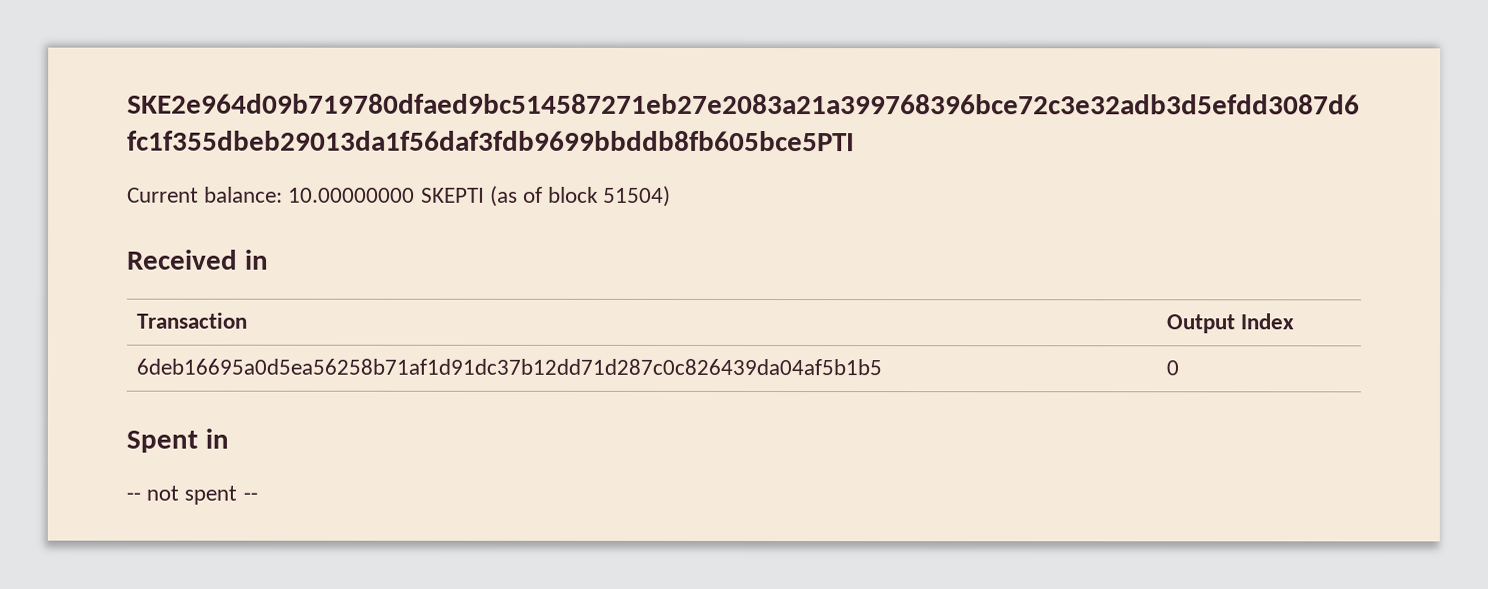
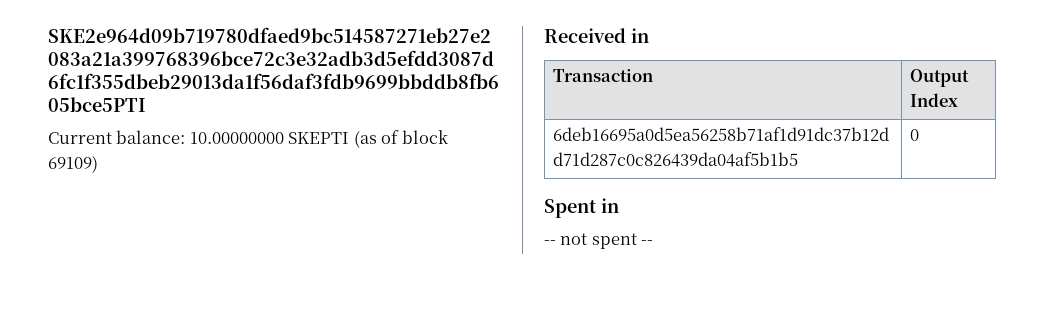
[603,185,672,207] 51504) -> [48,155,98,173] 69109)

